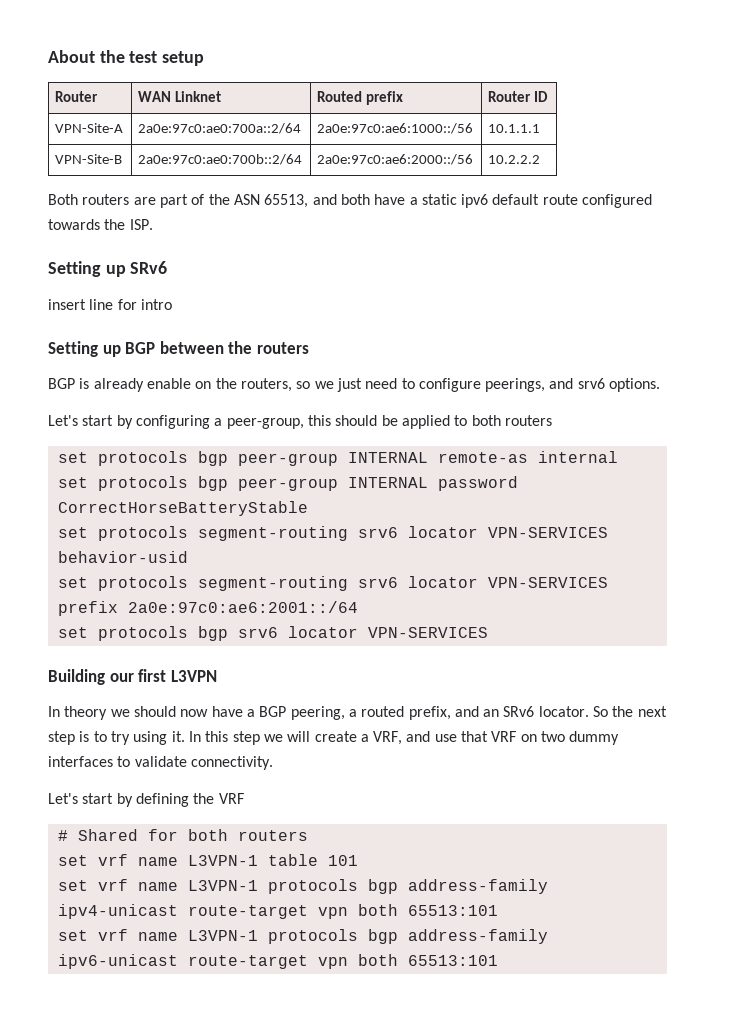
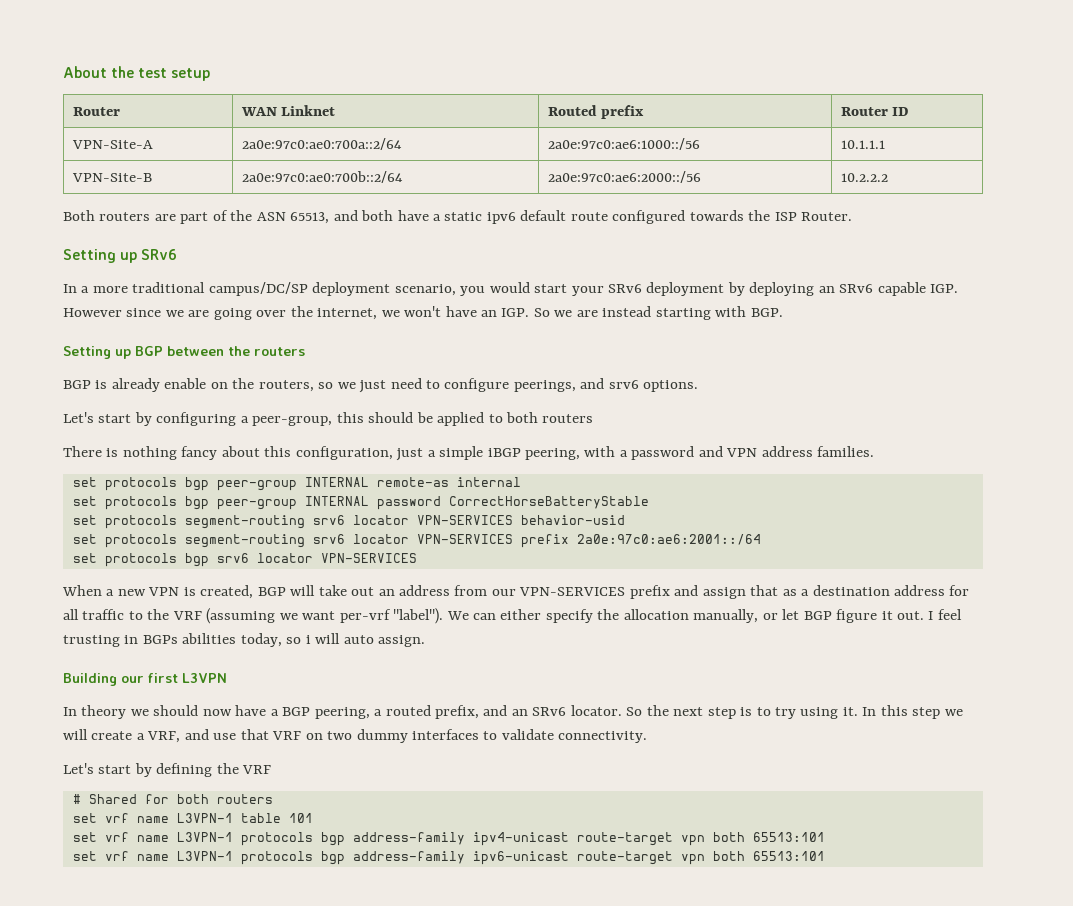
[129,219,153,230] ISP. -> [774,212,853,221] ISP Router.
[48,299,172,310] insert line for intro -> [63,282,959,296] [63,306,783,320] In a more traditional campus/DC/SP deployment scenario, you would start your SRv6 deployment by deploying an SRv6 capable IGP. However since we are going over the internet, we won't have an IGP. So we are instead starting with BGP.
(552, 420) none -> [63,446,875,461] // There is nothing fancy about this configuration, just a simple iBGP peering, with a password and VPN address families.
(488, 632) none -> [62,585,970,599] [63,608,962,624] [63,633,426,647] // When a new VPN is created, BGP will take out an address from our VPN-SERVICES prefix and assign that as a destination address for all traffic to the VRF (assuming we want per-vrf "label"). We can either specify the allocation manually, or let BGP figure it out. I feel trusting in BGPs abilities today, so i will auto assign.

